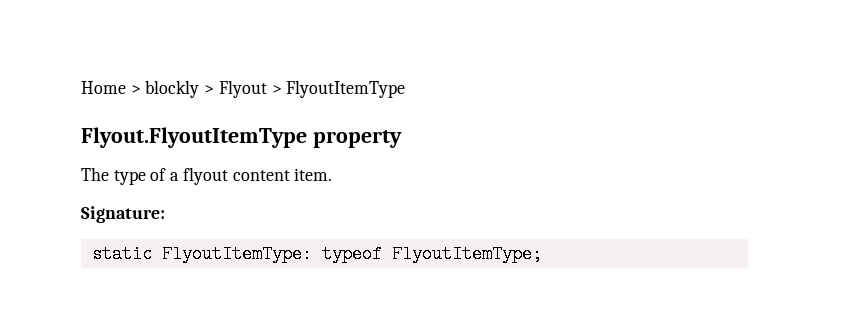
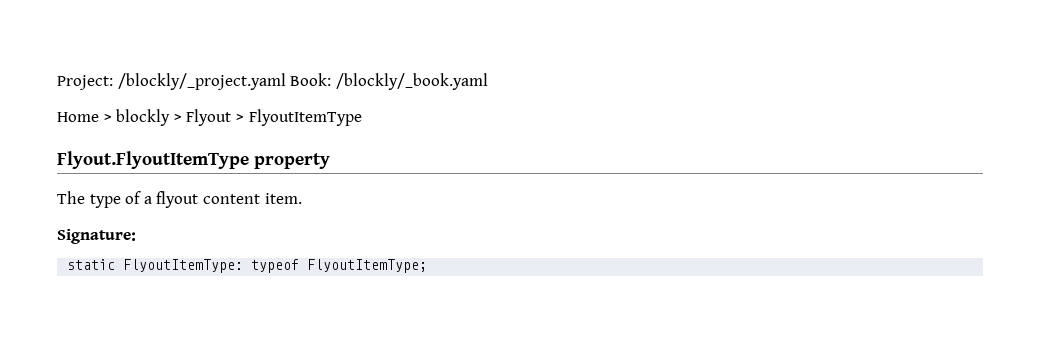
(81, 87) none -> [57,73,488,90] Project: /blockly/_project.yaml Book: /blockly/_book.yaml //

